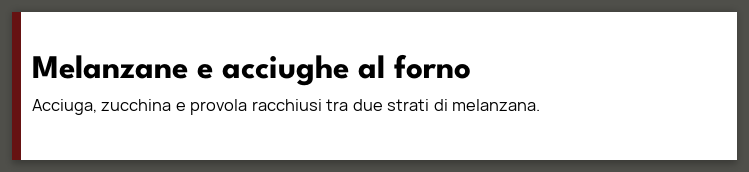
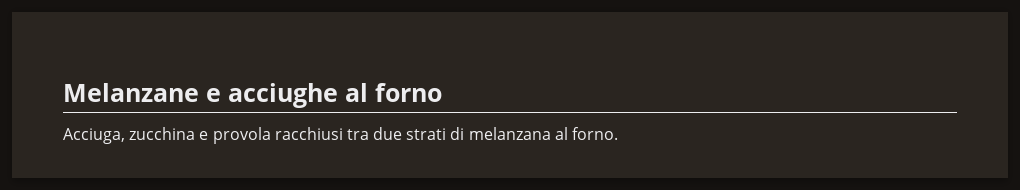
[452,99,541,111] melanzana. -> [468,127,619,140] melanzana al forno.

